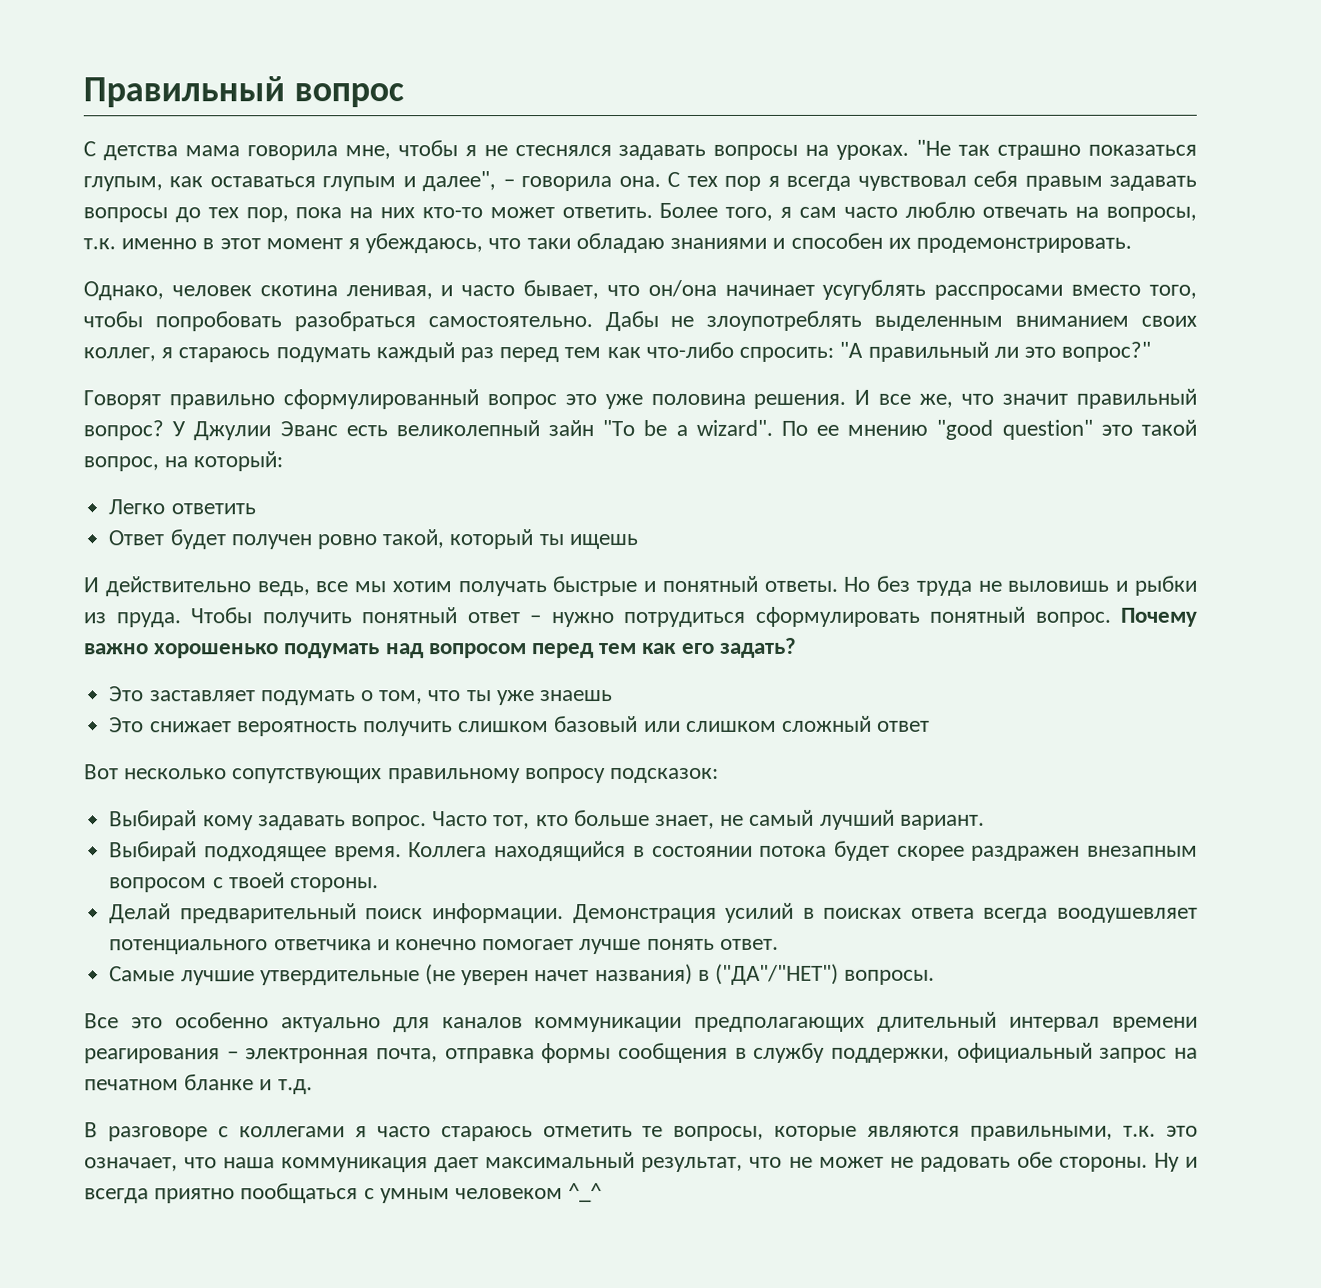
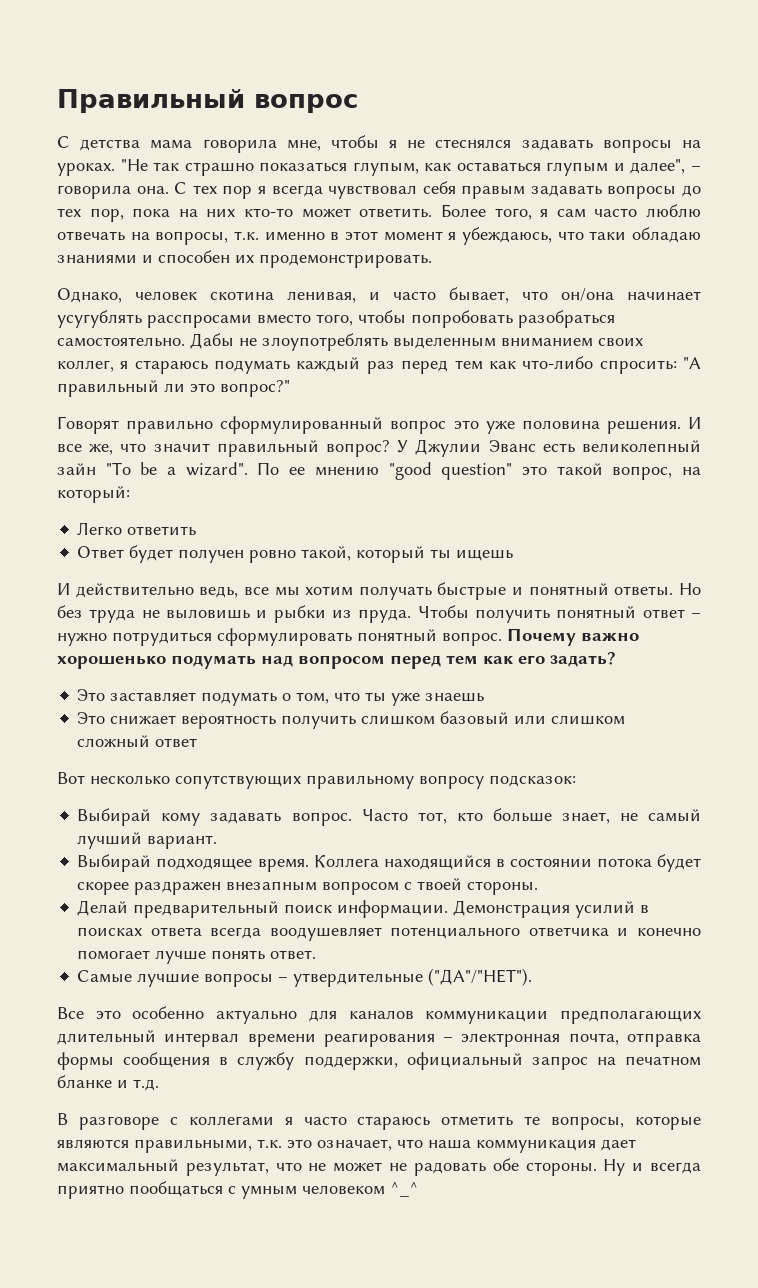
[259,963,936,986] утвердительные (не уверен начет названия) в ("ДА"/"НЕТ") вопросы. -> [204,968,533,987] вопросы – утвердительные ("ДА"/"НЕТ").

